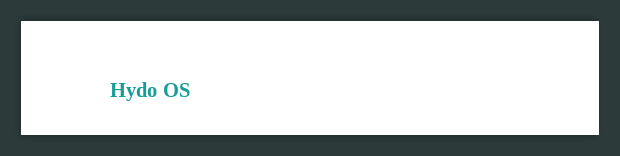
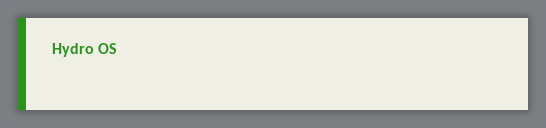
[110,82,157,101] Hydo -> [52,43,94,57] Hydro

